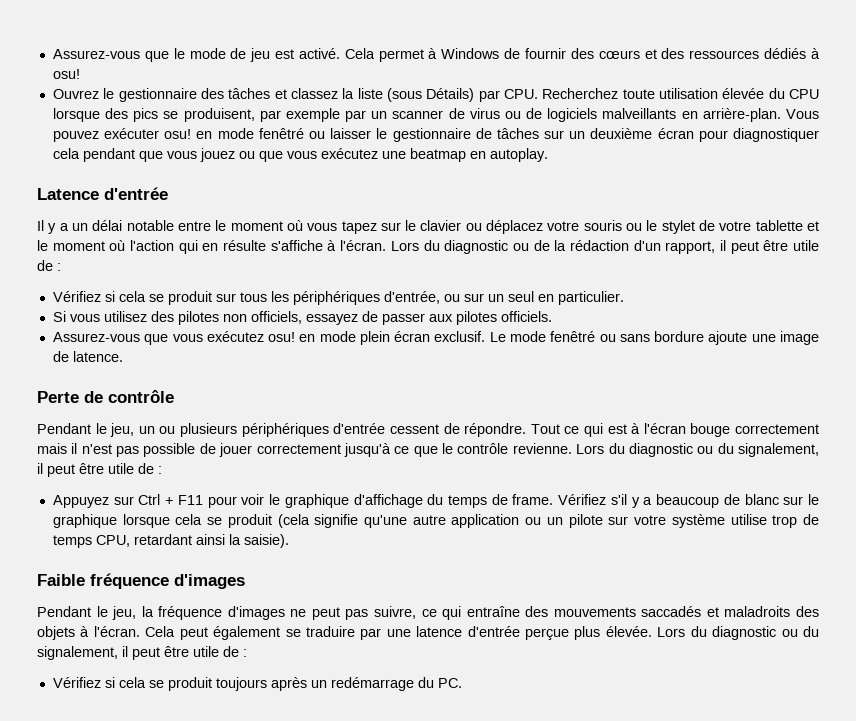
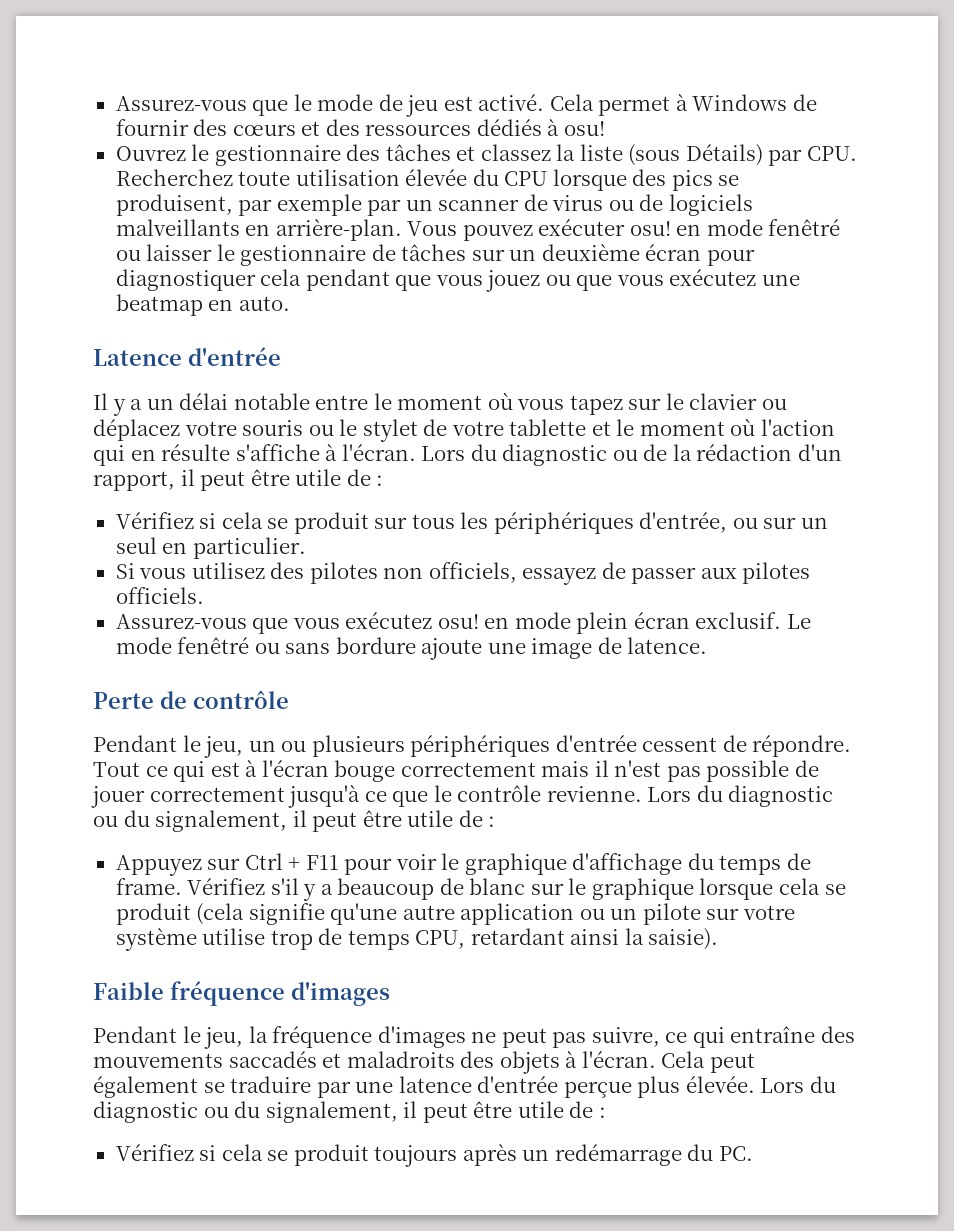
[489,148,548,162] autoplay. -> [238,296,290,311] auto.

